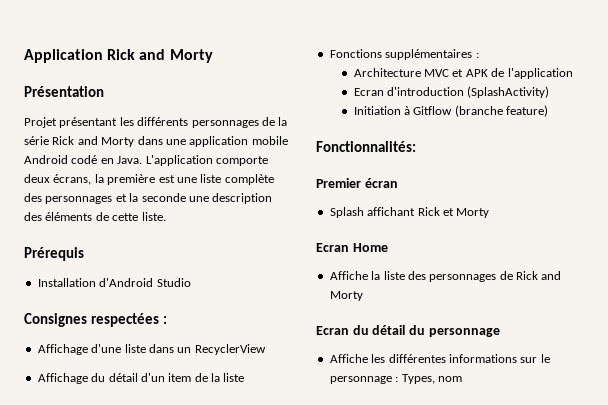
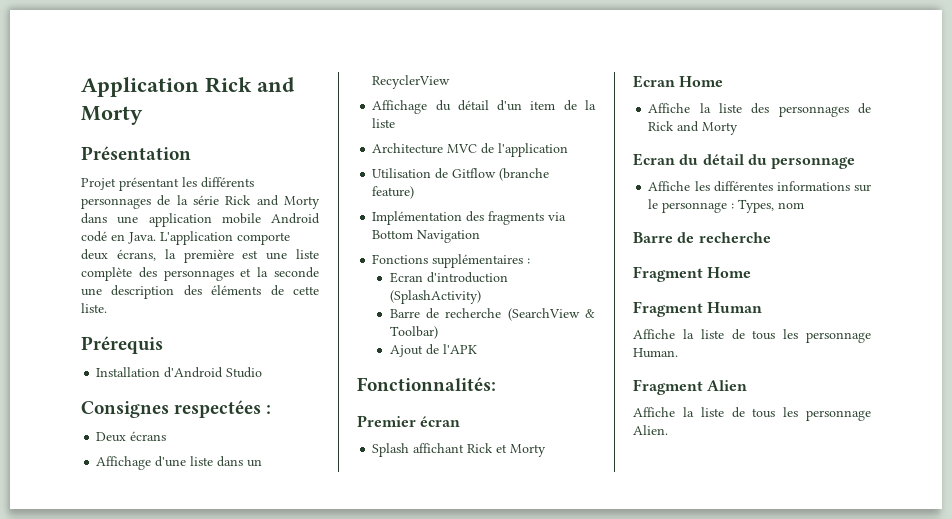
(167, 320) none -> [96,431,167,442] // Deux écrans
[329,49,479,60] [353,68,573,79] [353,86,550,98] [353,105,549,117] Fonctions supplémentaires : // Architecture MVC et APK de l'application // Ecran d'introduction (SplashActivity) // Initiation à Gitflow (branche feature) -> [372,143,569,157] [372,168,550,181] [372,186,415,199] [372,211,567,225] [372,230,481,243] [372,254,531,268] [389,272,508,283] [389,290,481,304] [389,308,595,321] [389,326,438,339] [389,344,477,357] Architecture MVC de l'application // Utilisation de Gitflow (branche feature) // Implémentation des fragments via Bottom Navigation // Fonctions supplémentaires : // Ecran d'introduction (SplashActivity) // Barre de recherche (SearchView & Toolbar) // Ajout de l'APK
(462, 379) none -> [633,232,771,243] [633,266,752,282] [633,301,763,317] [633,329,871,343] [633,348,678,358] [633,379,748,395] [633,407,871,421] [633,425,668,435] // Barre de recherche // Fragment Home // Fragment Human // Affiche la liste de tous les personnage Human. // Fragment Alien // Affiche la liste de tous les personnage Alien.

